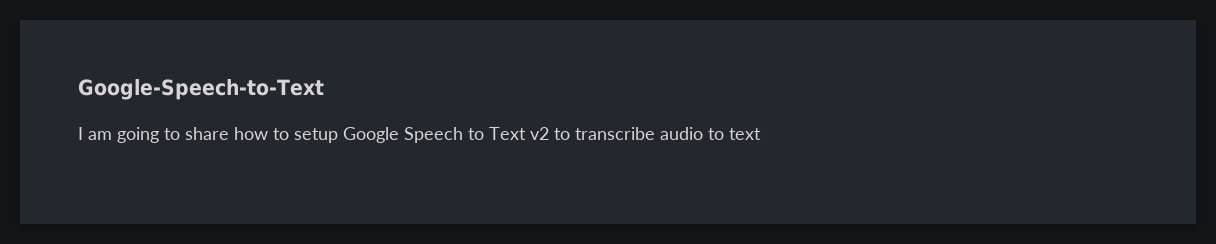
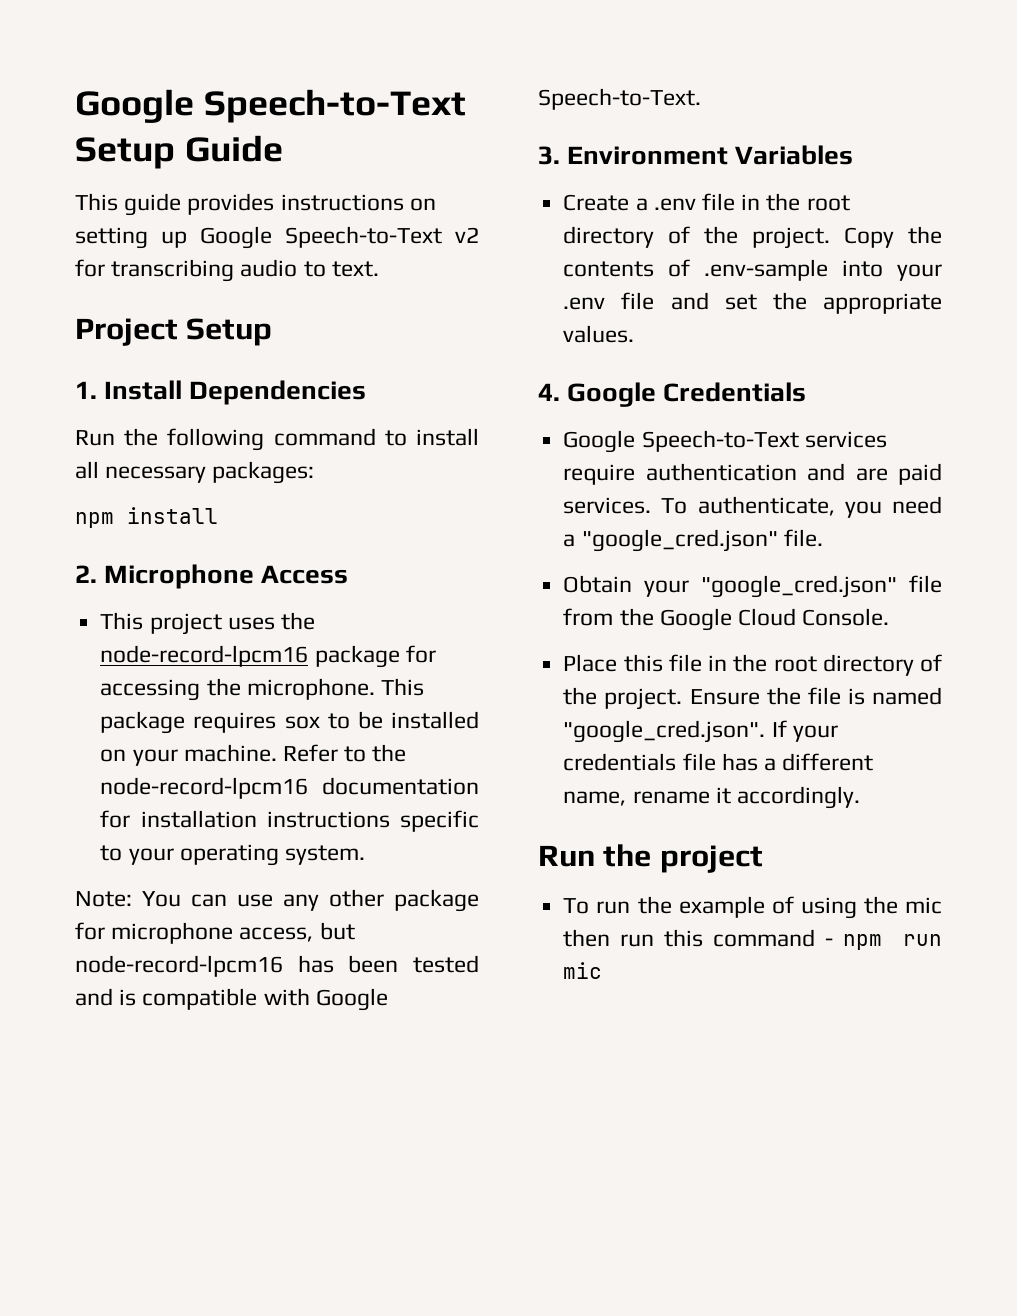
[78,79,324,100] [78,127,761,143] Google-Speech-to-Text // I am going to share how to setup Google Speech to Text v2 to transcribe audio to text -> [75,89,466,123] [75,135,283,169] [75,193,436,216] [75,226,479,249] [75,259,379,282] [75,318,273,346] [75,380,367,405] [75,428,479,451] [75,461,315,484] [75,507,218,528] [75,564,349,589] [100,612,315,635] [100,645,436,668] [100,678,424,701] [100,711,479,734] [100,744,407,766] [100,777,479,799] [100,810,479,832] [100,844,365,866] [75,889,479,912] [75,922,355,944] [75,955,479,977] [75,988,388,1011] [538,88,701,110] [538,145,854,165] [563,193,850,211] [563,226,942,249] [563,259,942,281] [563,292,942,314] [563,325,635,343] [538,382,807,407] [563,430,887,453] [563,463,942,485] [563,496,942,518] [563,529,823,552] [563,575,942,598] [563,608,890,631] [563,654,942,676] [563,687,942,710] [563,720,838,743] [563,753,874,771] [563,786,860,809] [538,844,763,873] [563,896,942,919] [563,929,942,950] [563,962,603,979] Google Speech-to-Text Setup Guide // This guide provides instructions on setting up Google Speech-to-Text v2 for transcribing audio to text. // Project Setup // 1. Install Dependencies // Run the following command to install all necessary packages: // npm install // 2. Microphone Access // This project uses the node-record-lpcm16 package for accessing the microphone. This package requires sox to be installed on your machine. Refer to the node-record-lpcm16 documentation for installation instructions specific to your operating system. // Note: You can use any other package for microphone access, but node-record-lpcm16 has been tested and is compatible with Google Speech-to-Text. // 3. Environment Variables // Create a .env file in the root directory of the project. Copy the contents of .env-sample into your .env file and set the appropriate values. // 4. Google Credentials // Google Speech-to-Text services require authentication and are paid services. To authenticate, you need a "google_cred.json" file. // Obtain your "google_cred.json" file from the Google Cloud Console. // Place this file in the root directory of the project. Ensure the file is named "google_cred.json". If your credentials file has a different name, rename it accordingly. // Run the project // To run the example of using the mic then run this command - npm run mic

